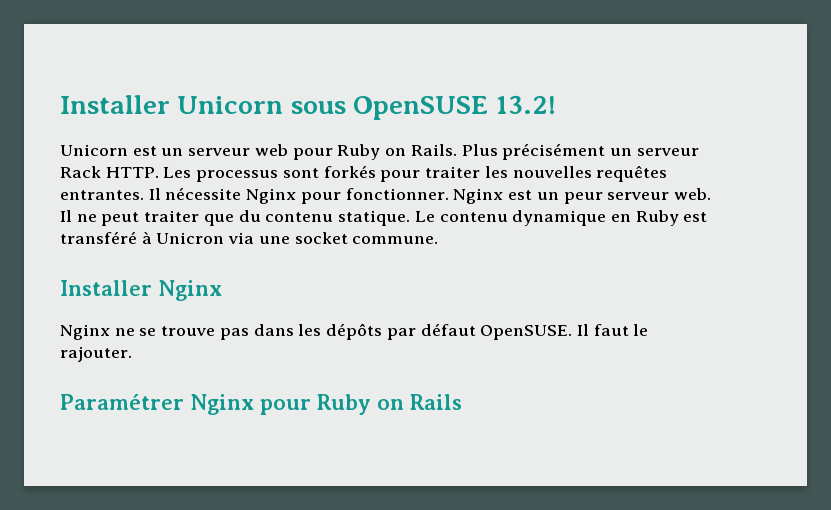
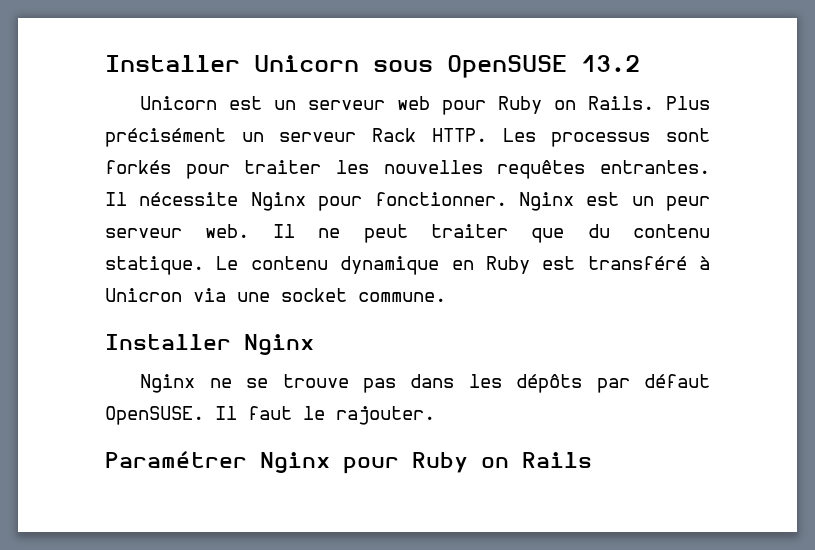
[495,95,556,114] 13.2! -> [581,55,640,72] 13.2

